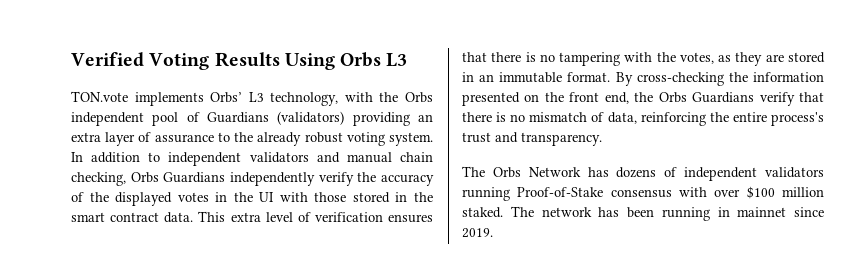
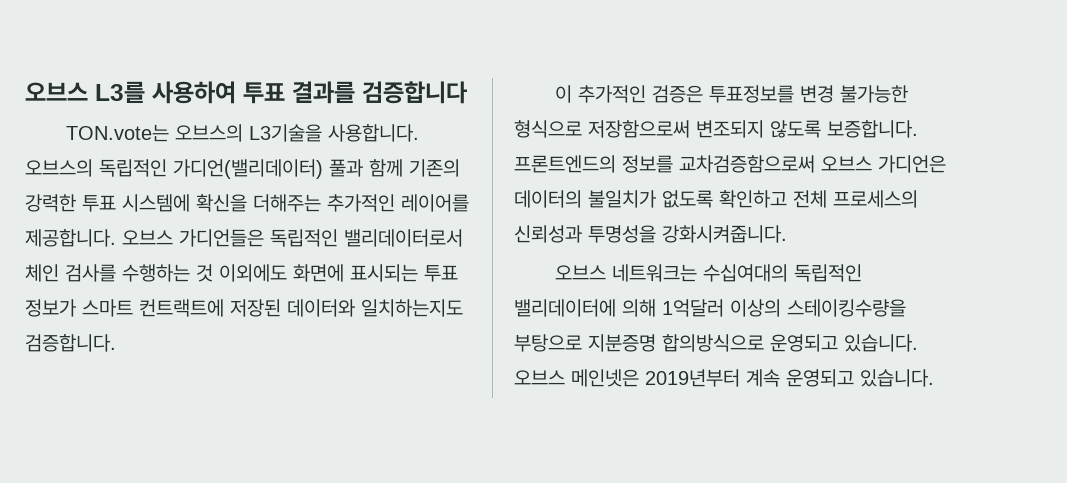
[71,52,408,70] [71,91,433,106] [71,111,433,126] [71,132,434,146] [71,152,433,166] [71,172,434,186] [71,192,433,206] [71,211,433,223] [462,52,825,66] [462,72,824,86] [462,92,824,106] [462,112,824,126] [462,132,602,146] [462,166,824,181] [462,186,824,201] [462,206,824,221] [462,228,493,238] Verified Voting Results Using Orbs L3 // TON.vote implements Orbs’ L3 technology, with the Orbs independent pool of Guardians (validators) providing an extra layer of assurance to the already robust voting system. In addition to independent validators and manual chain checking, Orbs Guardians independently verify the accuracy of the displayed votes in the UI with those stored in the smart contract data. This extra level of verification ensures that there is no tampering with the votes, as they are stored in an immutable format. By cross-checking the information presented on the front end, the Orbs Guardians verify that there is no mismatch of data, reinforcing the entire process's trust and transparency. // The Orbs Network has dozens of independent validators running Proof-of-Stake consensus with over $100 million staked. The network has been running in mainnet since 2019. -> [25,81,468,104] [65,124,419,142] [25,159,460,179] [25,194,469,212] [25,229,463,247] [25,264,458,282] [25,299,463,317] [25,334,116,352] [554,85,908,103] [514,120,918,138] [514,155,946,173] [514,190,918,208] [514,225,787,243] [554,264,862,282] [514,299,906,317] [514,334,918,352] [514,369,934,387] 오브스 L3를 사용하여 투표 결과를 검증합니다 // TON.vote는 오브스의 L3기술을 사용합니다. 오브스의 독립적인 가디언(밸리데이터) 풀과 함께 기존의 강력한 투표 시스템에 확신을 더해주는 추가적인 레이어를 제공합니다. 오브스 가디언들은 독립적인 밸리데이터로서 체인 검사를 수행하는 것 이외에도 화면에 표시되는 투표 정보가 스마트 컨트랙트에 저장된 데이터와 일치하는지도 검증합니다. // 이 추가적인 검증은 투표정보를 변경 불가능한 형식으로 저장함으로써 변조되지 않도록 보증합니다. 프론트엔드의 정보를 교차검증함으로써 오브스 가디언은 데이터의 불일치가 없도록 확인하고 전체 프로세스의 신뢰성과 투명성을 강화시켜줍니다. // 오브스 네트워크는 수십여대의 독립적인 밸리데이터에 의해 1억달러 이상의 스테이킹수량을 부탕으로 지분증명 합의방식으로 운영되고 있습니다. 오브스 메인넷은 2019년부터 계속 운영되고 있습니다.

